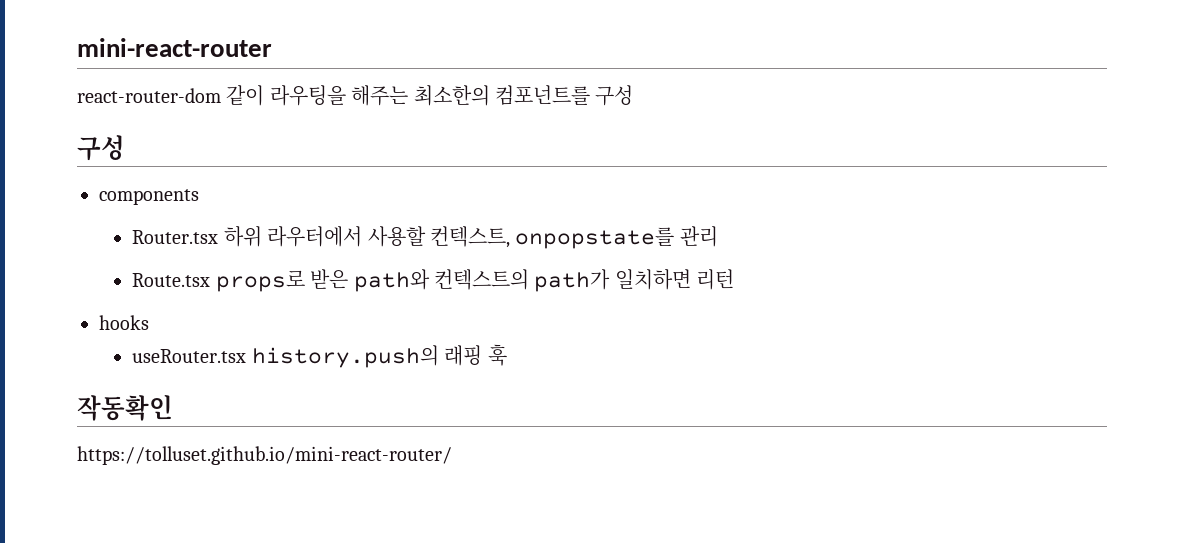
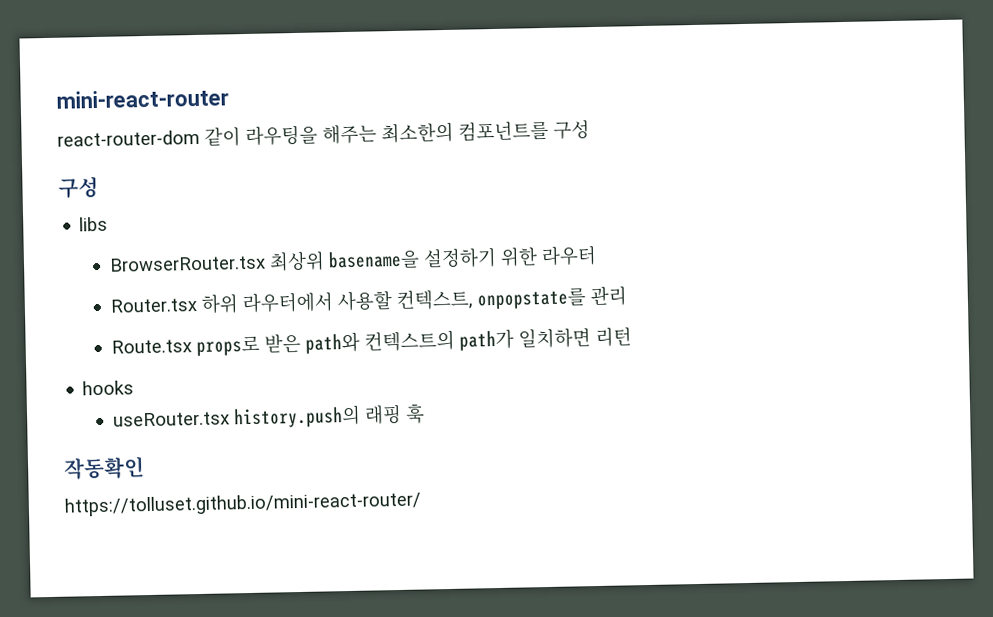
[99,189,199,205] components -> [79,216,109,232] [108,244,597,272] libs // BrowserRouter.tsx 최상위 basename을 설정하기 위한 라우터

